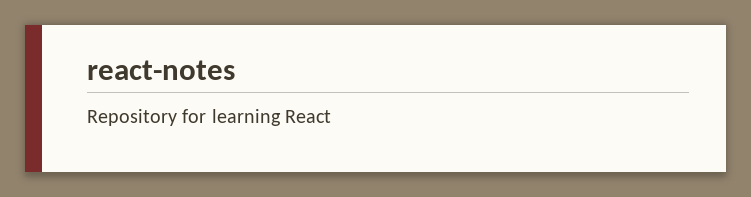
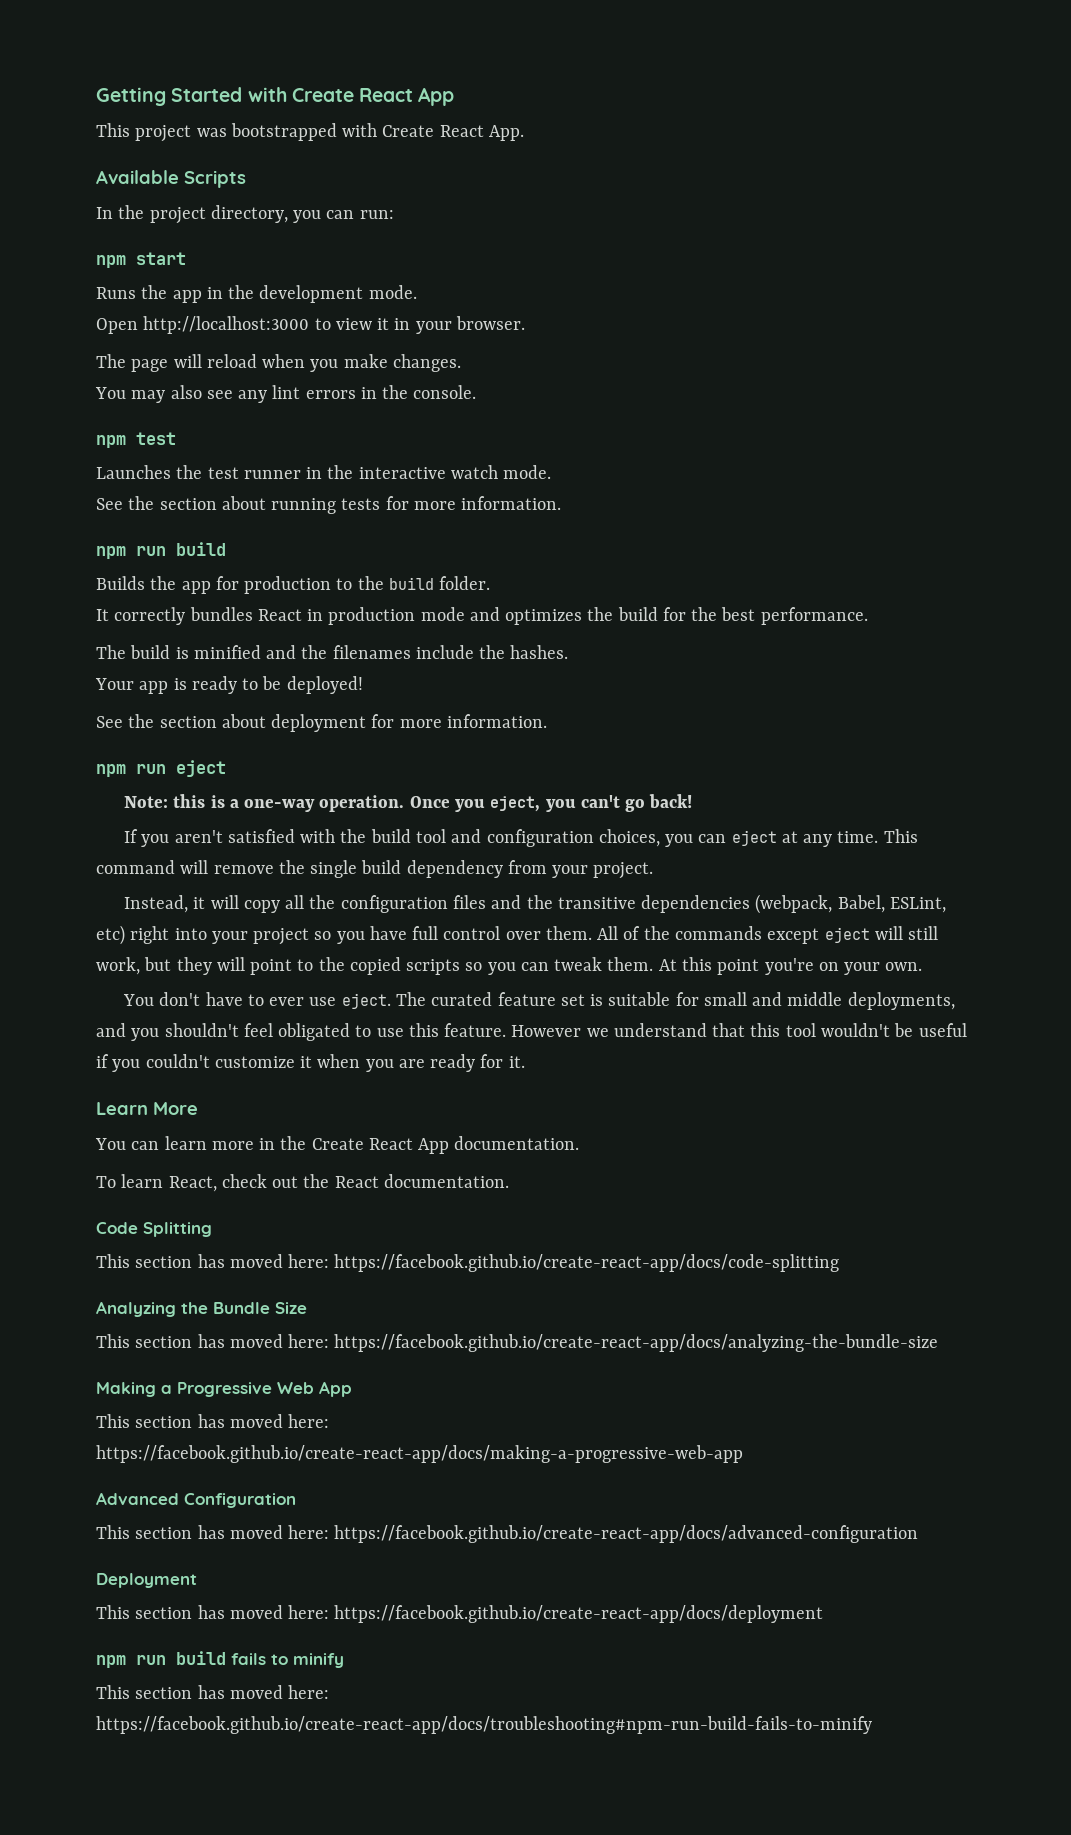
[87,60,235,80] [87,109,332,126] react-notes // Repository for learning React -> [96,87,455,106] [96,123,524,142] [96,170,246,188] [96,205,394,224] [96,252,186,268] [96,285,417,303] [96,316,525,334] [96,354,461,372] [95,385,477,403] [96,432,176,448] [96,465,552,479] [96,496,562,514] [96,542,226,559] [96,576,491,594] [96,607,868,625] [96,645,569,659] [95,676,363,694] [96,714,547,732] [96,760,226,777] [124,794,693,812] [124,829,918,847] [96,860,654,879] [124,894,946,914] [96,925,939,945] [96,957,923,975] [123,992,955,1010] [96,1023,967,1041] [96,1054,525,1072] [96,1102,198,1115] [95,1136,580,1154] [96,1174,509,1192] [96,1222,212,1237] [96,1254,840,1272] [96,1301,307,1317] [96,1334,939,1352] [96,1381,352,1397] [96,1414,330,1428] [96,1445,743,1463] [96,1492,296,1508] [96,1525,919,1543] [96,1573,197,1588] [96,1605,824,1623] [96,1651,344,1668] [96,1685,330,1699] [96,1716,872,1734] Getting Started with Create React App // This project was bootstrapped with Create React App. // Available Scripts // In the project directory, you can run: // npm start // Runs the app in the development mode. // Open http://localhost:3000 to view it in your browser. // The page will reload when you make changes. // You may also see any lint errors in the console. // npm test // Launches the test runner in the interactive watch mode. // See the section about running tests for more information. // npm run build // Builds the app for production to the build folder. // It correctly bundles React in production mode and optimizes the build for the best performance. // The build is minified and the filenames include the hashes. // Your app is ready to be deployed! // See the section about deployment for more information. // npm run eject // Note: this is a one-way operation. Once you eject, you can't go back! // If you aren't satisfied with the build tool and configuration choices, you can eject at any time. This command will remove the single build dependency from your project. // Instead, it will copy all the configuration files and the transitive dependencies (webpack, Babel, ESLint, etc) right into your project so you have full control over them. All of the commands except eject will still work, but they will point to the copied scripts so you can tweak them. At this point you're on your own. // You don't have to ever use eject. The curated feature set is suitable for small and middle deployments, and you shouldn't feel obligated to use this feature. However we understand that this tool wouldn't be useful if you couldn't customize it when you are ready for it. // Learn More // You can learn more in the Create React App documentation. // To learn React, check out the React documentation. // Code Splitting // This section has moved here: https://facebook.github.io/create-react-app/docs/code-splitting // Analyzing the Bundle Size // This section has moved here: https://facebook.github.io/create-react-app/docs/analyzing-the-bundle-size // Making a Progressive Web App // This section has moved here: https://facebook.github.io/create-react-app/docs/making-a-progressive-web-app // Advanced Configuration // This section has moved here: https://facebook.github.io/create-react-app/docs/advanced-configuration // Deployment // This section has moved here: https://facebook.github.io/create-react-app/docs/deployment // npm run build fails to minify // This section has moved here: https://facebook.github.io/create-react-app/docs/troubleshooting#npm-run-build-fails-to-minify

